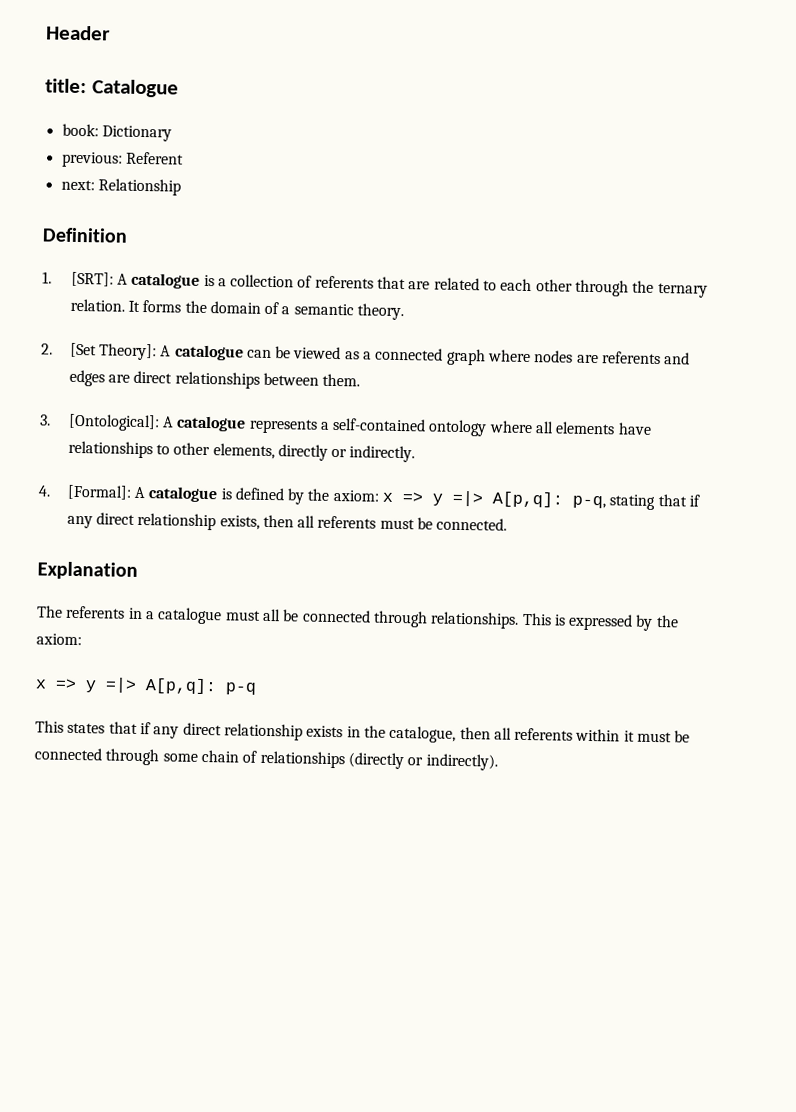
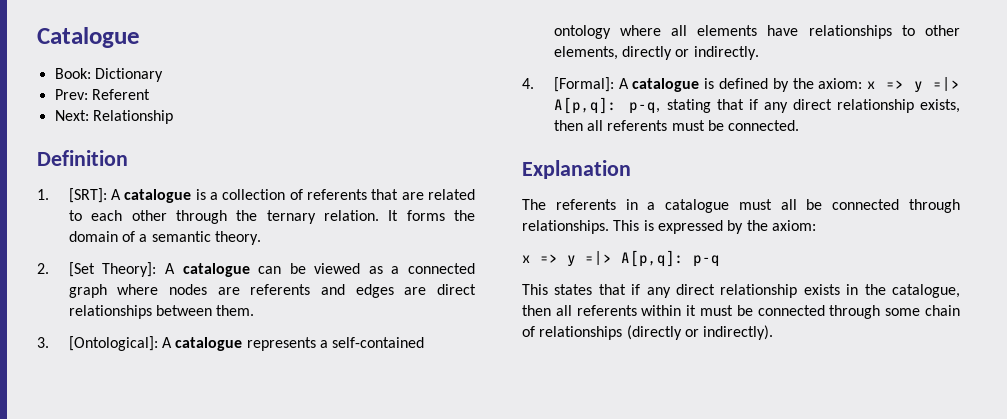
[45,25,111,41] [45,78,87,94] Header // title: -> (37, 37) none
[61,123,99,137] book: -> [54,68,91,79] Book:
[61,151,123,168] previous: -> [54,89,88,100] Prev:
[60,179,95,191] next: -> [54,110,89,121] Next:

